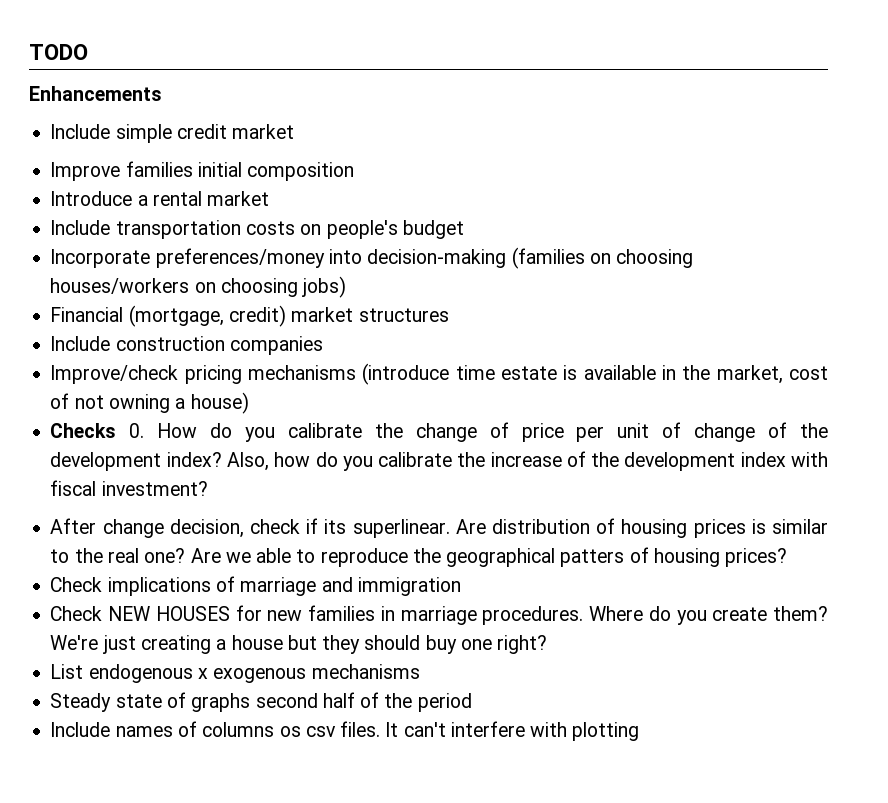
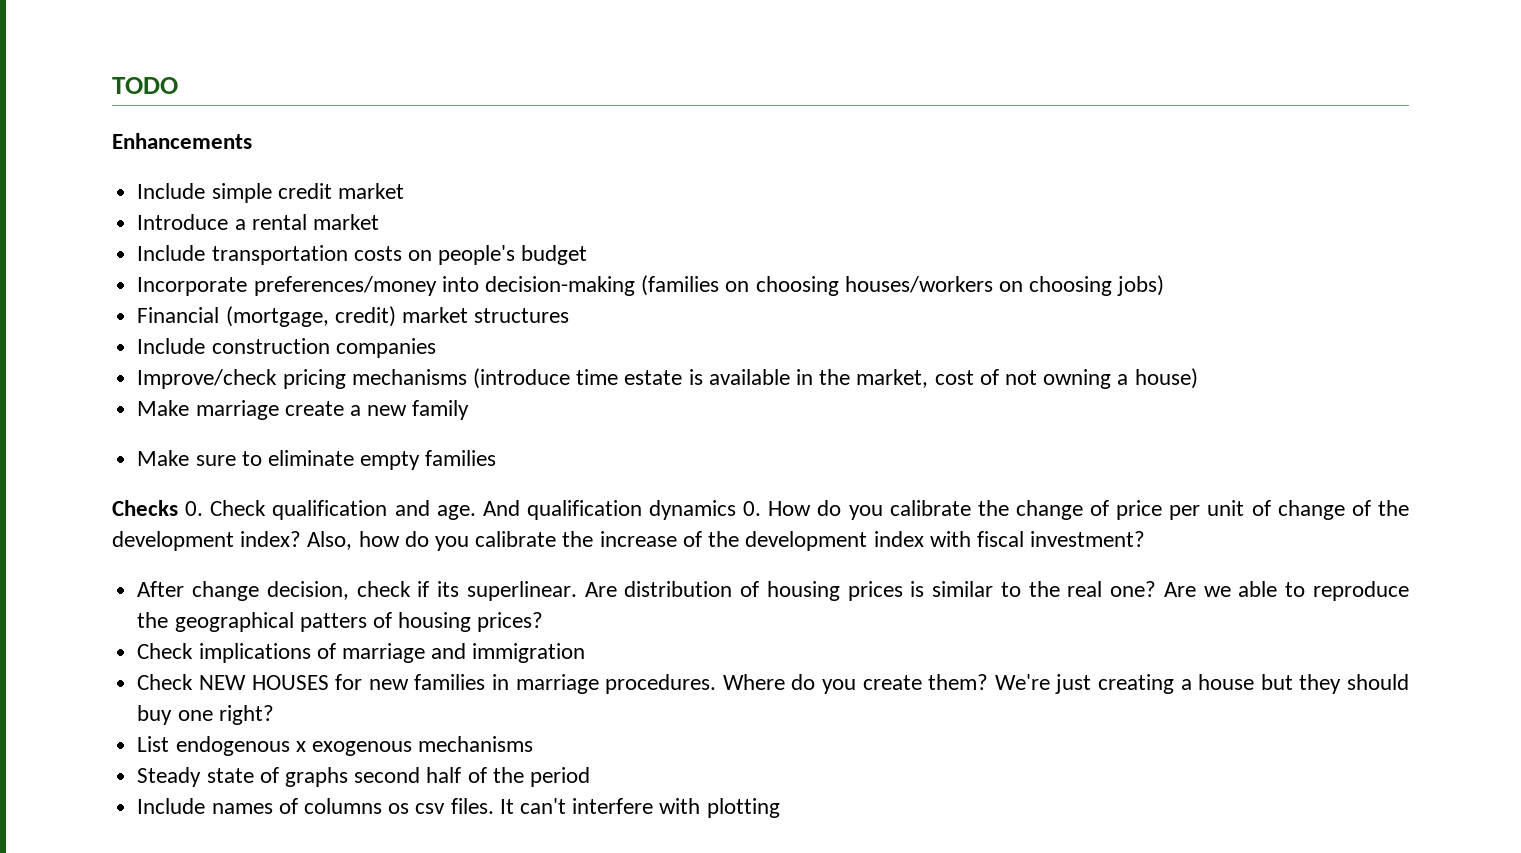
[50,161,355,181] // Improve families initial composition -> (404, 191) none
[50,423,117,438] Checks -> [137,400,470,420] [137,450,497,470] [112,500,737,520] Make marriage create a new family // Make sure to eliminate empty families // Checks 0. Check qualification and age. And qualification dynamics

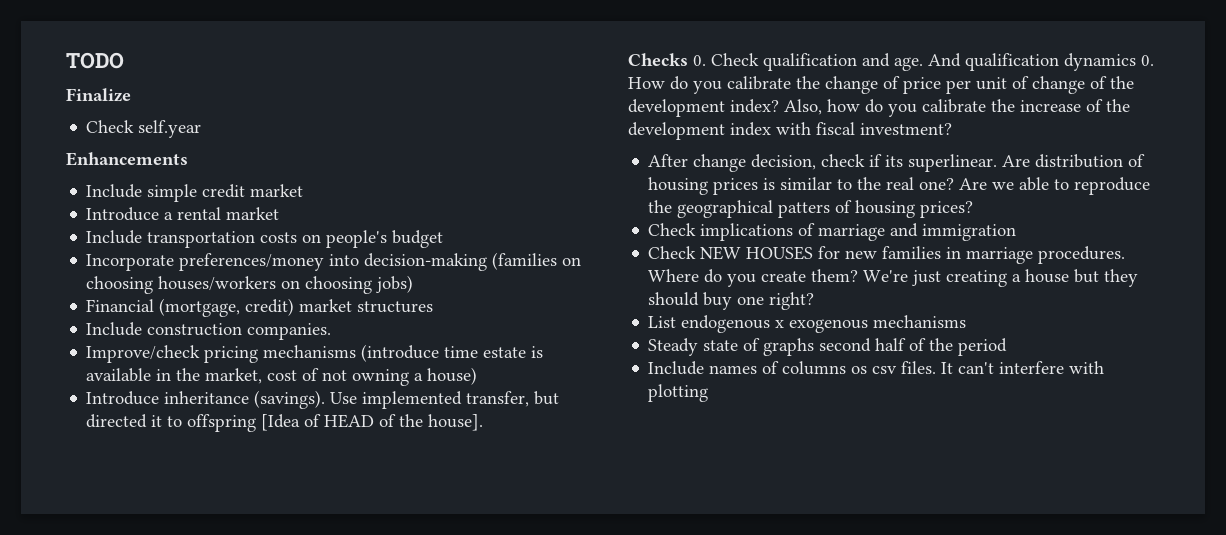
(178, 85) none -> [66,88,131,102] [86,120,202,138] // Finalize // Check self.year
[335,338,436,358] companies -> [247,323,332,340] companies.
[137,400,470,420] [137,450,497,470] Make marriage create a new family // Make sure to eliminate empty families -> [86,390,560,409] [86,414,484,432] Introduce inheritance (savings). Use implemented transfer, but directed it to offspring [Idea of HEAD of the house].

